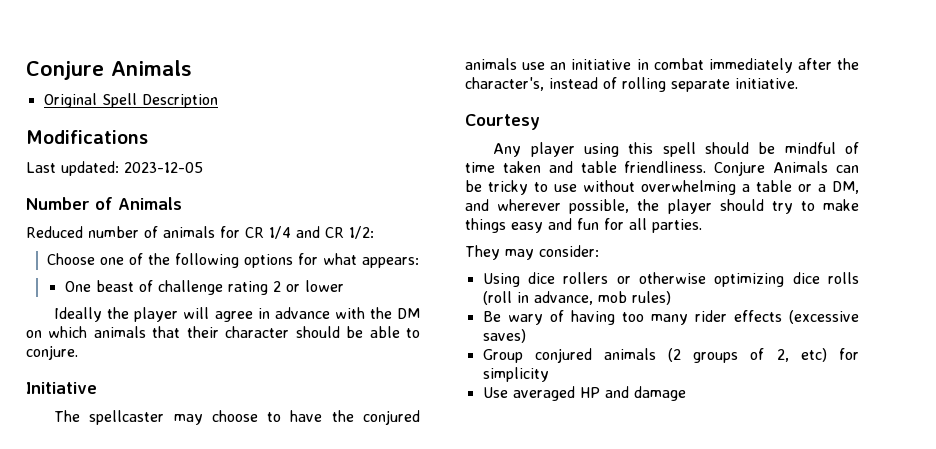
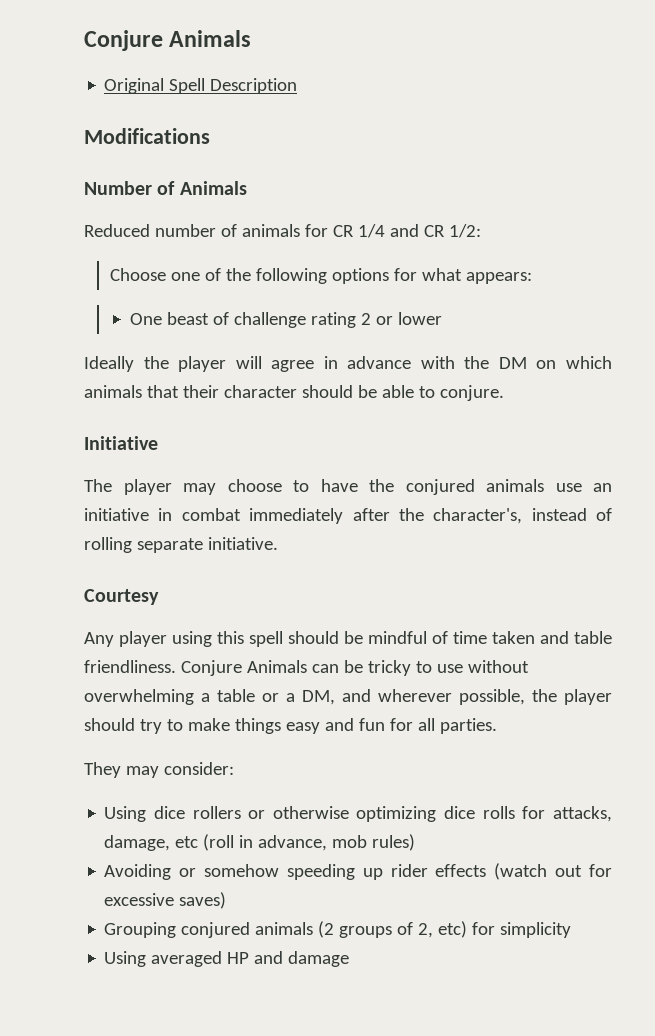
[26,161,203,176] // Last updated: 2023-12-05 -> (210, 136) none
[89,410,165,425] spellcaster -> [123,479,172,495] player
(859, 278) none -> [522,806,612,822] [104,835,199,851] for attacks, damage, etc
[482,310,859,325] Be wary of having too many rider effects (excessive -> [104,863,613,880] [104,893,175,906] Avoiding or somehow speeding up rider effects (watch out for excessive
[482,349,523,363] Group -> [104,922,177,938] Grouping
[482,387,508,398] Use -> [104,951,147,967] Using

